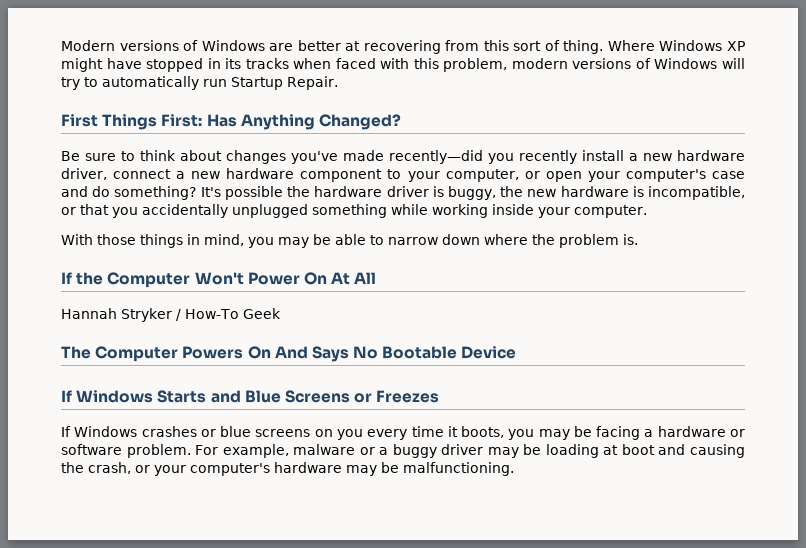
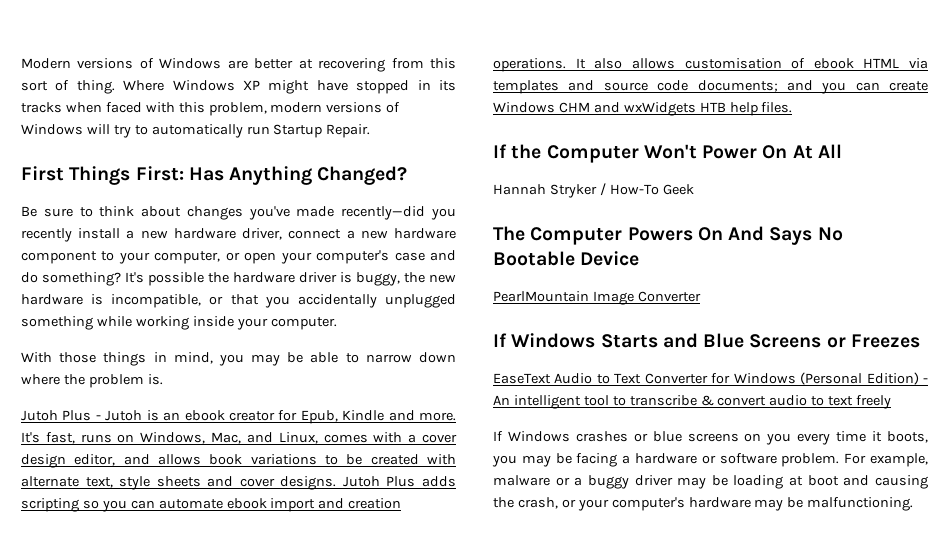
(638, 239) none -> [21,410,457,424] [21,432,457,444] [21,454,456,468] [21,476,456,490] [21,498,402,512] [493,58,928,72] [493,80,928,94] [493,102,793,116] // Jutoh Plus - Jutoh is an ebook creator for Epub, Kindle and more. It's fast, runs on Windows, Mac, and Linux, comes with a cover design editor, and allows book variations to be created with alternate text, style sheets and cover designs. Jutoh Plus adds scripting so you can automate ebook import and creation operations. It also allows customisation of ebook HTML via templates and source code documents; and you can create Windows CHM and wxWidgets HTB help files.
(517, 352) none -> [493,291,701,305] // PearlMountain Image Converter
(440, 396) none -> [493,372,928,385] [493,395,892,409] // EaseText Audio to Text Converter for Windows (Personal Edition) - An intelligent tool to transcribe & convert audio to text freely

